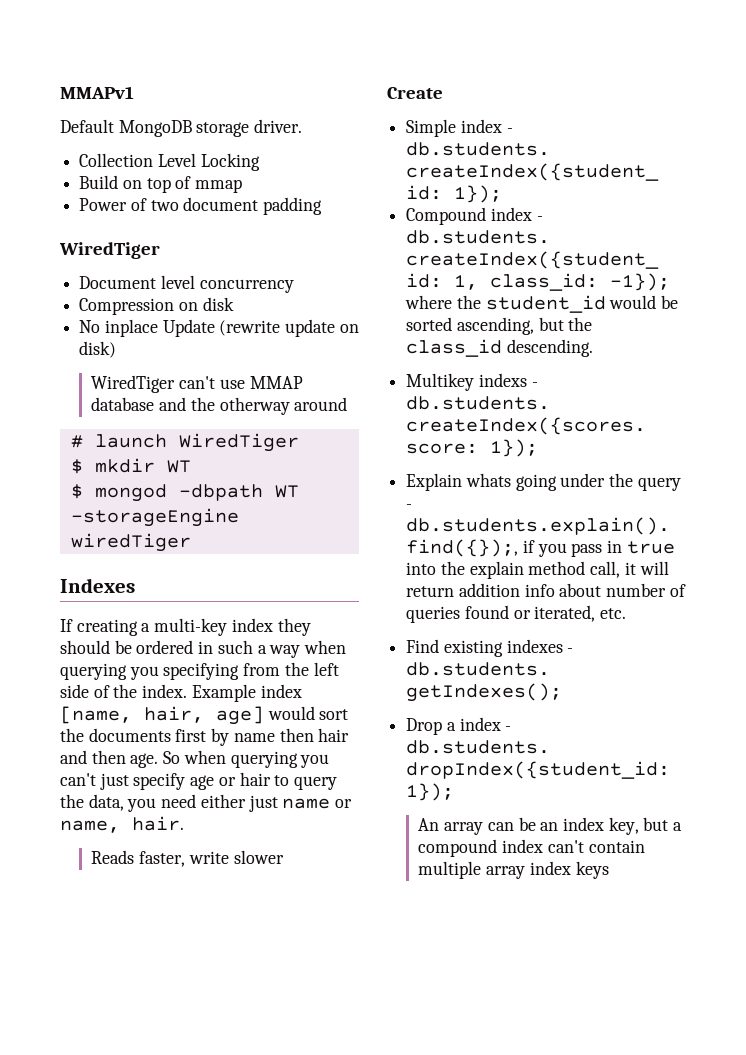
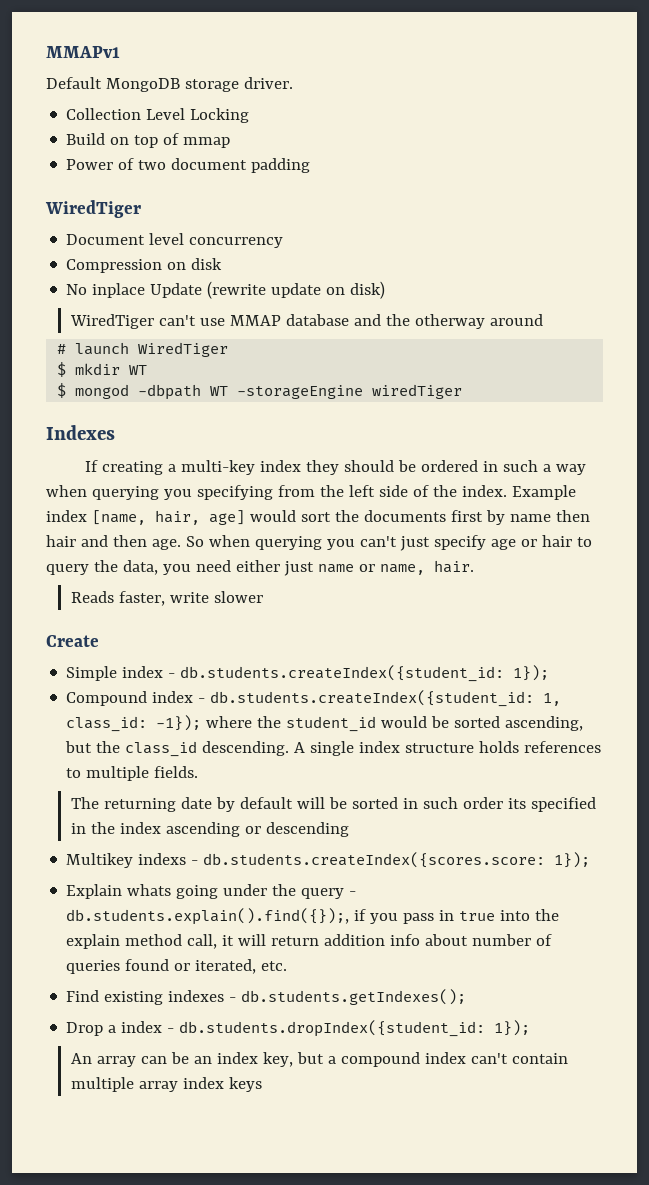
(593, 348) none -> [294,741,602,756] [66,766,199,781] [70,797,596,812] [70,822,349,837] A single index structure holds references to multiple fields. // The returning date by default will be sorted in such order its specified in the index ascending or descending

